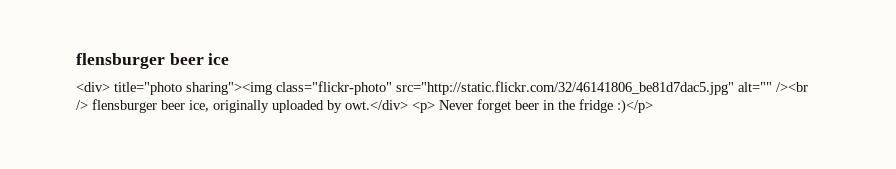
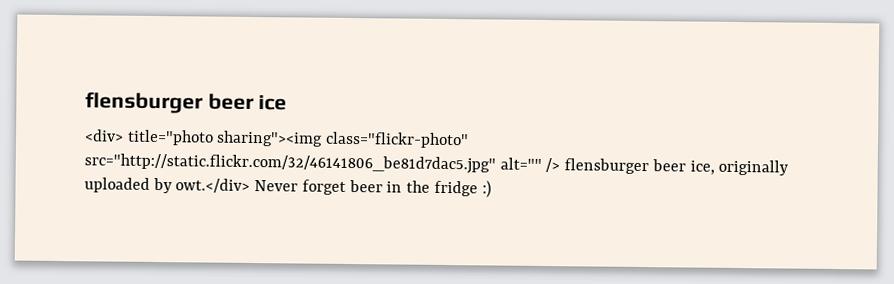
[776,82,808,92] /><br -> (542, 163) none
[412,101,435,113] <p> -> (251, 185) none
[617,99,653,114] :)</p> -> [481,180,492,198] :)

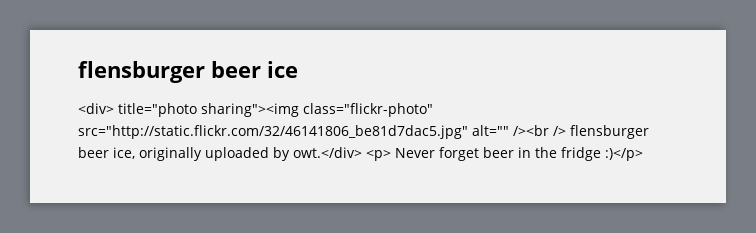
(542, 163) none -> [513,125,549,136] /><br
(251, 185) none -> [366,150,391,161] <p>
[481,180,492,198] :) -> [605,148,643,161] :)</p>

